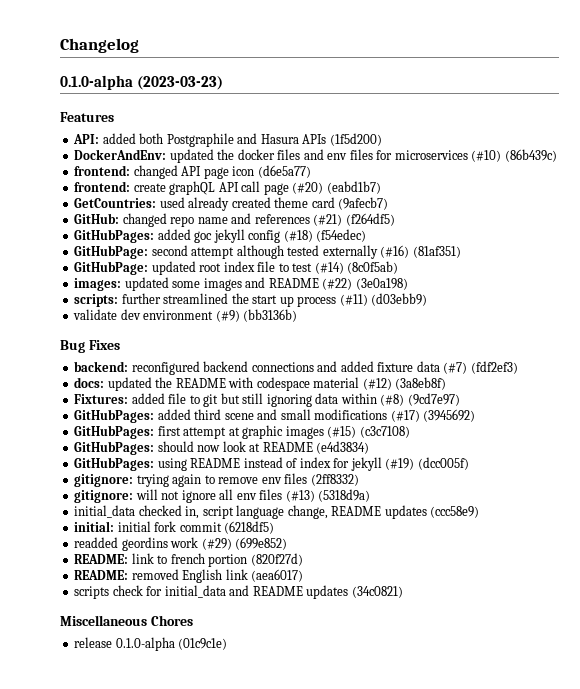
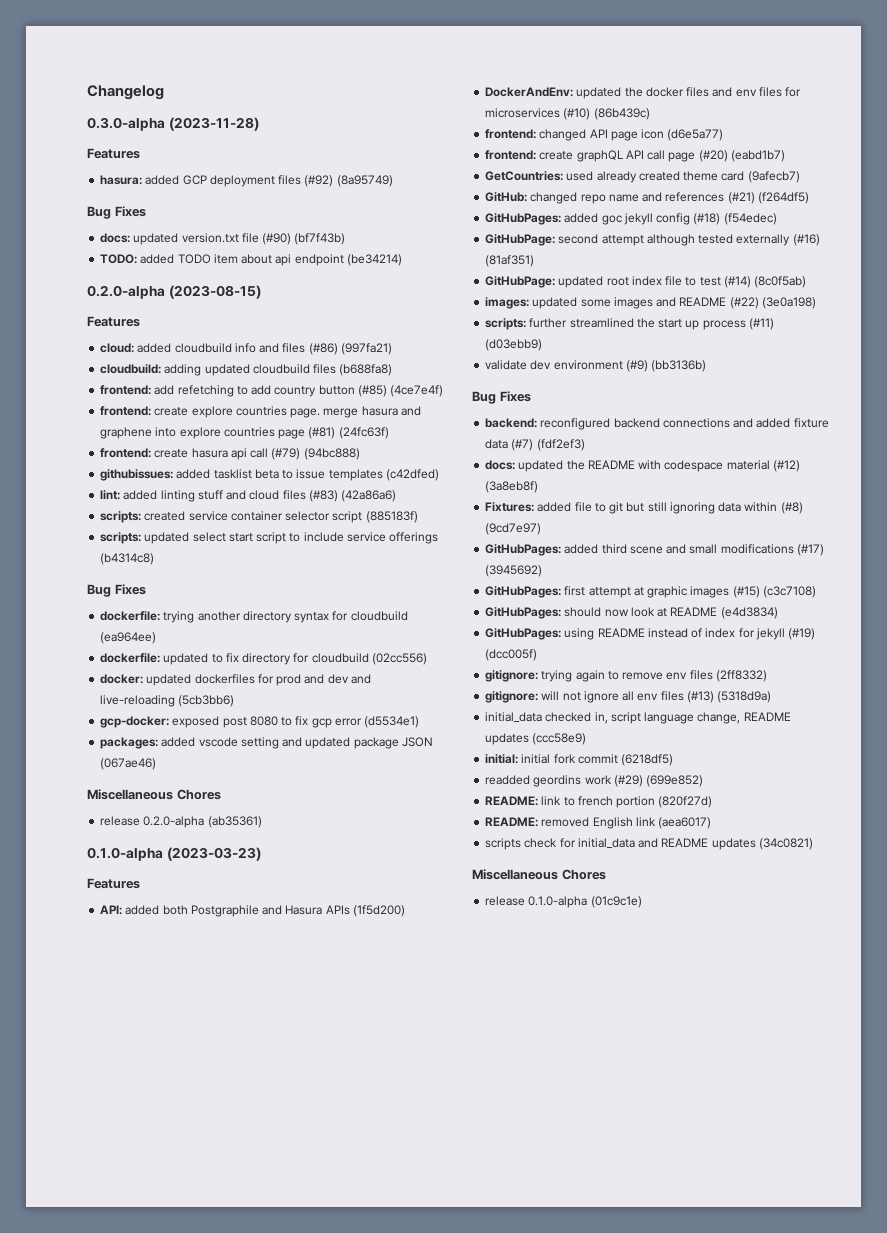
(139, 45) none -> [87,117,259,131] [87,148,140,159] [100,175,393,187] [87,206,146,219] [100,233,346,245] [100,254,402,266] [87,285,261,299] [87,316,140,327] [100,343,392,355] [100,364,393,376] [100,385,444,397] [100,406,421,418] [100,427,389,439] [100,448,360,460] [100,469,439,481] [100,490,397,502] [100,511,418,523] [100,532,439,544] [100,553,155,565] [87,584,146,597] [100,611,408,623] [100,632,157,644] [100,653,427,665] [100,674,371,686] [100,695,235,707] [100,716,420,728] [100,737,433,749] [100,758,157,770] [87,789,221,800] [100,816,262,828] // 0.3.0-alpha (2023-11-28) // Features // hasura: added GCP deployment files (#92) (8a95749) // Bug Fixes // docs: updated version.txt file (#90) (bf7f43b) // TODO: added TODO item about api endpoint (be34214) // 0.2.0-alpha (2023-08-15) // Features // cloud: added cloudbuild info and files (#86) (997fa21) // cloudbuild: adding updated cloudbuild files (b688fa8) // frontend: add refetching to add country button (#85) (4ce7e4f) // frontend: create explore countries page. merge hasura and graphene into explore countries page (#81) (24fc63f) // frontend: create hasura api call (#79) (94bc888) // githubissues: added tasklist beta to issue templates (c42dfed) // lint: added linting stuff and cloud files (#83) (42a86a6) // scripts: created service container selector script (885183f) // scripts: updated select start script to include service offerings (b4314c8) // Bug Fixes // dockerfile: trying another directory syntax for cloudbuild (ea964ee) // dockerfile: updated to fix directory for cloudbuild (02cc556) // docker: updated dockerfiles for prod and dev and live-reloading (5cb3bb6) // gcp-docker: exposed post 8080 to fix gcp error (d5534e1) // packages: added vscode setting and updated package JSON (067ae46) // Miscellaneous Chores // release 0.2.0-alpha (ab35361)

